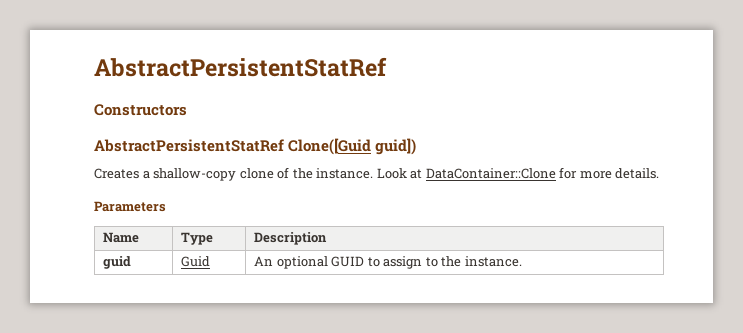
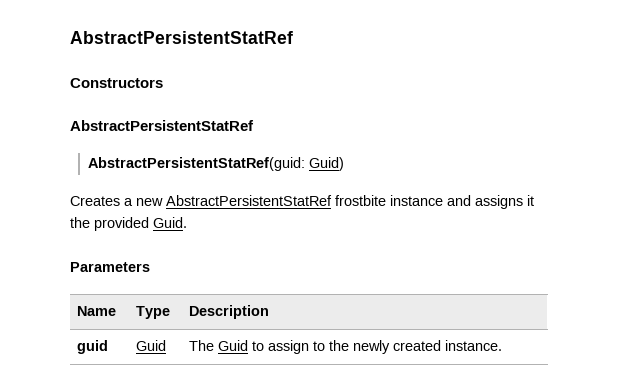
[288,138,417,155] Clone([Guid guid]) -> [87,157,344,171] // AbstractPersistentStatRef(guid: Guid)
[153,167,660,181] shallow-copy clone of the instance. Look at DataContainer::Clone for more details. -> [136,195,534,209] [70,217,187,231] new AbstractPersistentStatRef frostbite instance and assigns it the provided Guid.
[254,256,365,269] An optional GUID -> [189,340,249,351] The Guid
(462, 261) none -> [353,340,442,354] newly created

